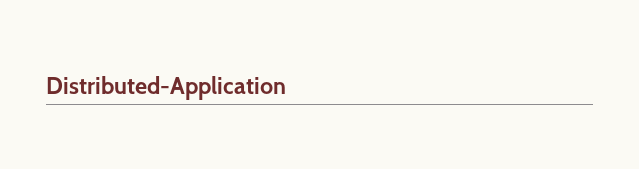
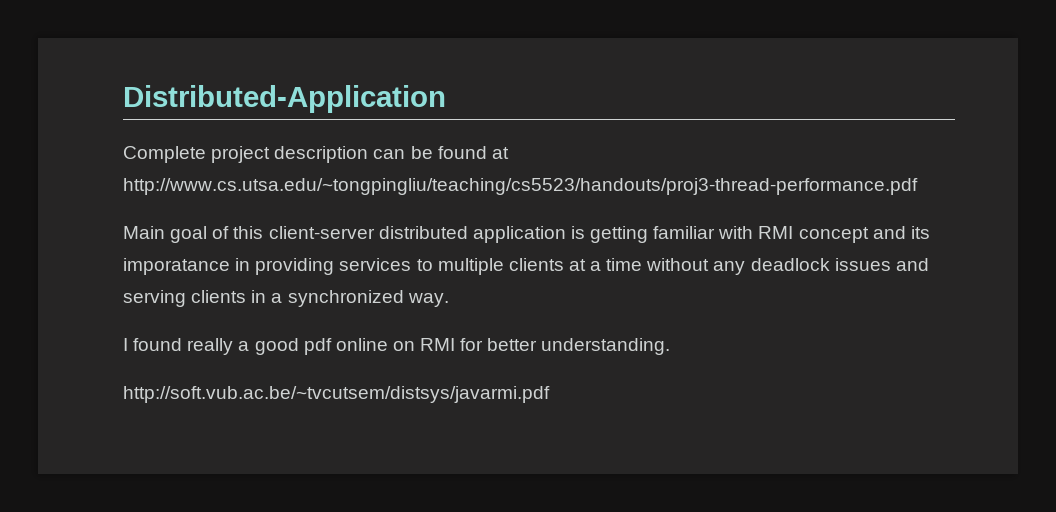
(286, 88) none -> [123,146,509,163] [123,178,918,195] [123,226,930,243] [123,258,929,275] [123,290,449,307] [123,338,671,355] [123,386,550,403] // Complete project description can be found at http://www.cs.utsa.edu/~tongpingliu/teaching/cs5523/handouts/proj3-thread-performance.pdf // Main goal of this client-server distributed application is getting familiar with RMI concept and its imporatance in providing services to multiple clients at a time without any deadlock issues and serving clients in a synchronized way. // I found really a good pdf online on RMI for better understanding. // http://soft.vub.ac.be/~tvcutsem/distsys/javarmi.pdf

